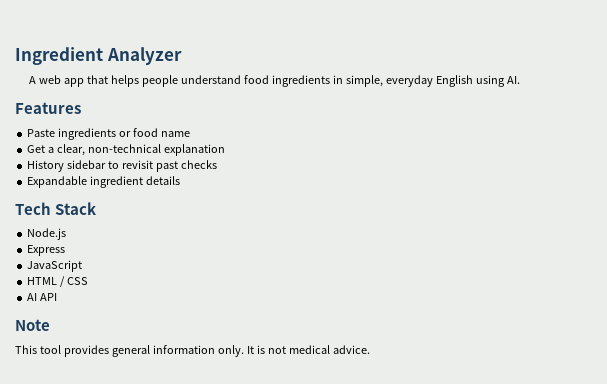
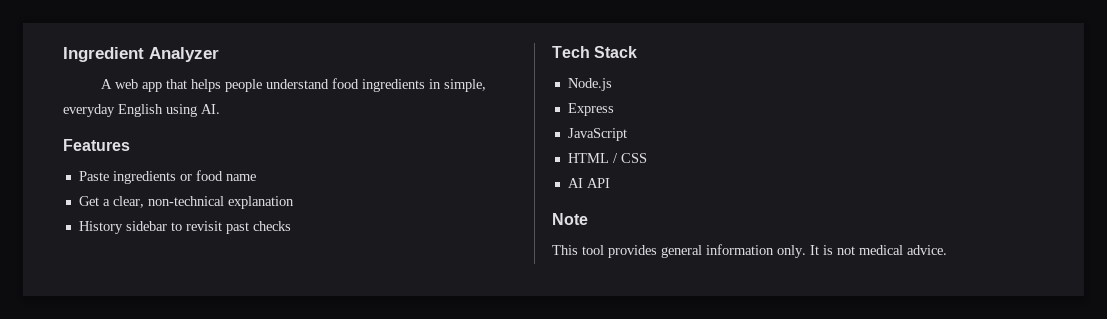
[27,176,181,188] // Expandable ingredient details -> (291, 226) none

